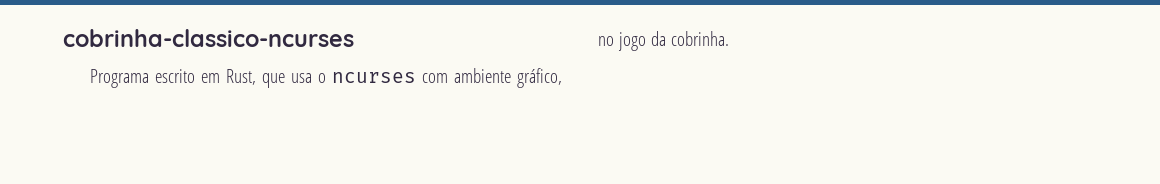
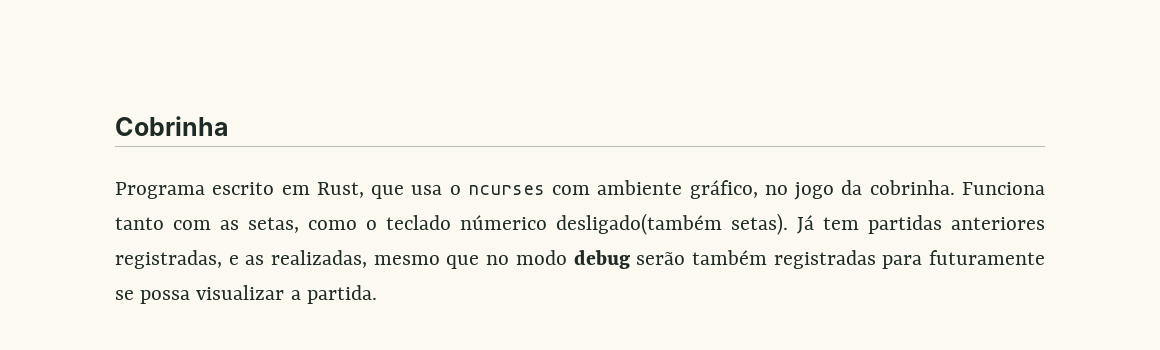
[63,29,354,47] cobrinha-classico-ncurses -> [115,116,229,136] Cobrinha
(729, 38) none -> [961,182,1045,195] [115,213,1045,235] [115,250,1045,269] [115,285,377,304] Funciona tanto com as setas, como o teclado númerico desligado(também setas). Já tem partidas anteriores registradas, e as realizadas, mesmo que no modo debug serão também registradas para futuramente se possa visualizar a partida.

